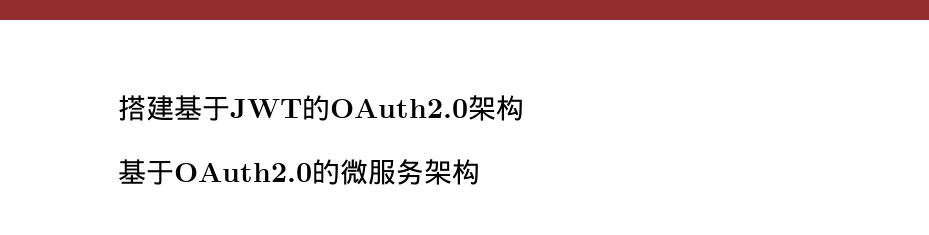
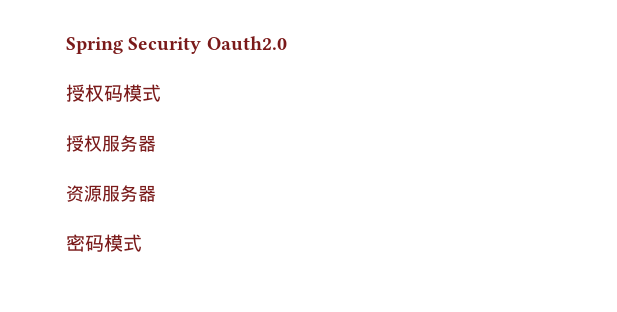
[118,95,524,121] [118,159,480,185] 搭建基于JWT的OAuth2.0架构 // 基于OAuth2.0的微服务架构 -> [66,36,287,54] [66,84,161,102] [66,135,156,152] [66,185,156,202] [66,234,142,252] Spring Security Oauth2.0 // 授权码模式 // 授权服务器 // 资源服务器 // 密码模式

